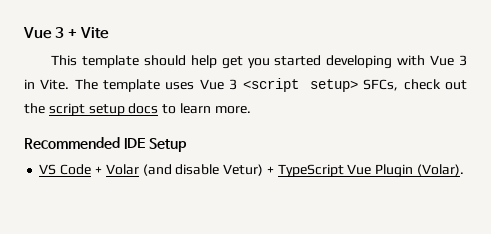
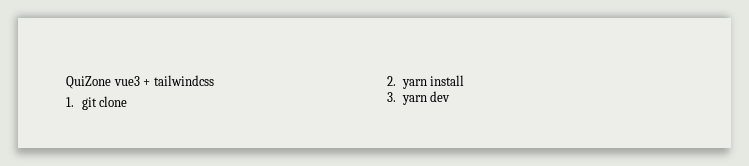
[23,27,109,39] [51,55,467,69] [24,78,467,92] [24,103,251,116] [24,137,187,152] [39,164,464,178] Vue 3 + Vite // This template should help get you started developing with Vue 3 in Vite. The template uses Vue 3 <script setup> SFCs, check out the script setup docs to learn more. // Recommended IDE Setup // VS Code + Volar (and disable Vetur) + TypeScript Vue Plugin (Volar). -> [66,75,214,89] [66,96,128,110] [387,75,465,89] [387,91,451,105] QuiZone vue3 + tailwindcss // 1. git clone // 2. yarn install // 3. yarn dev

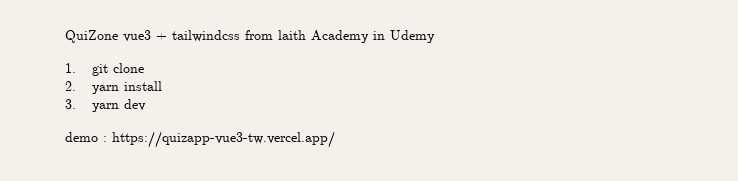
(214, 80) none -> [245,30,435,43] from laith Academy in Udemy
(451, 96) none -> [65,131,335,148] // demo : https://quizapp-vue3-tw.vercel.app/

